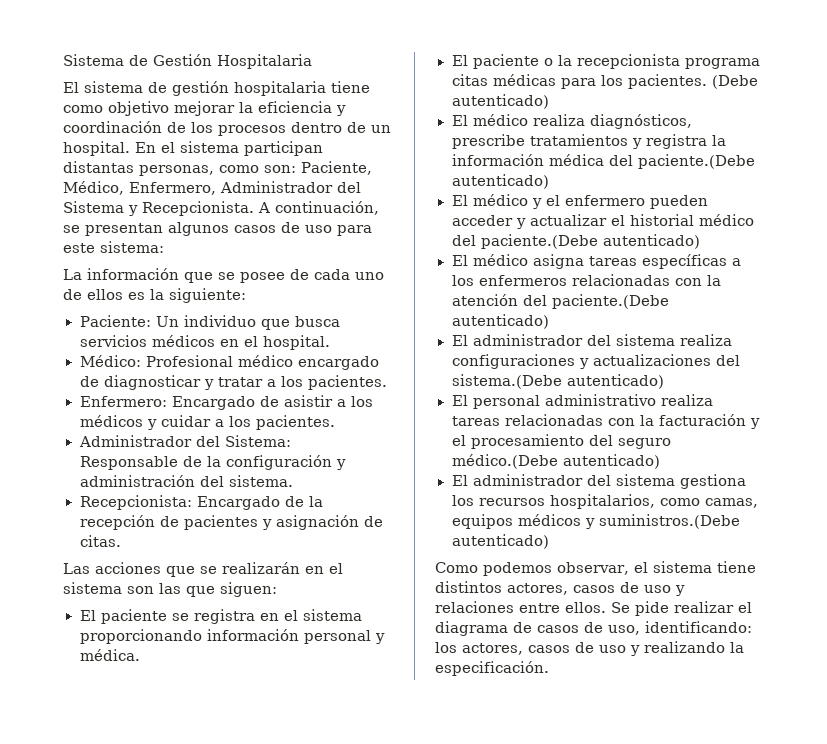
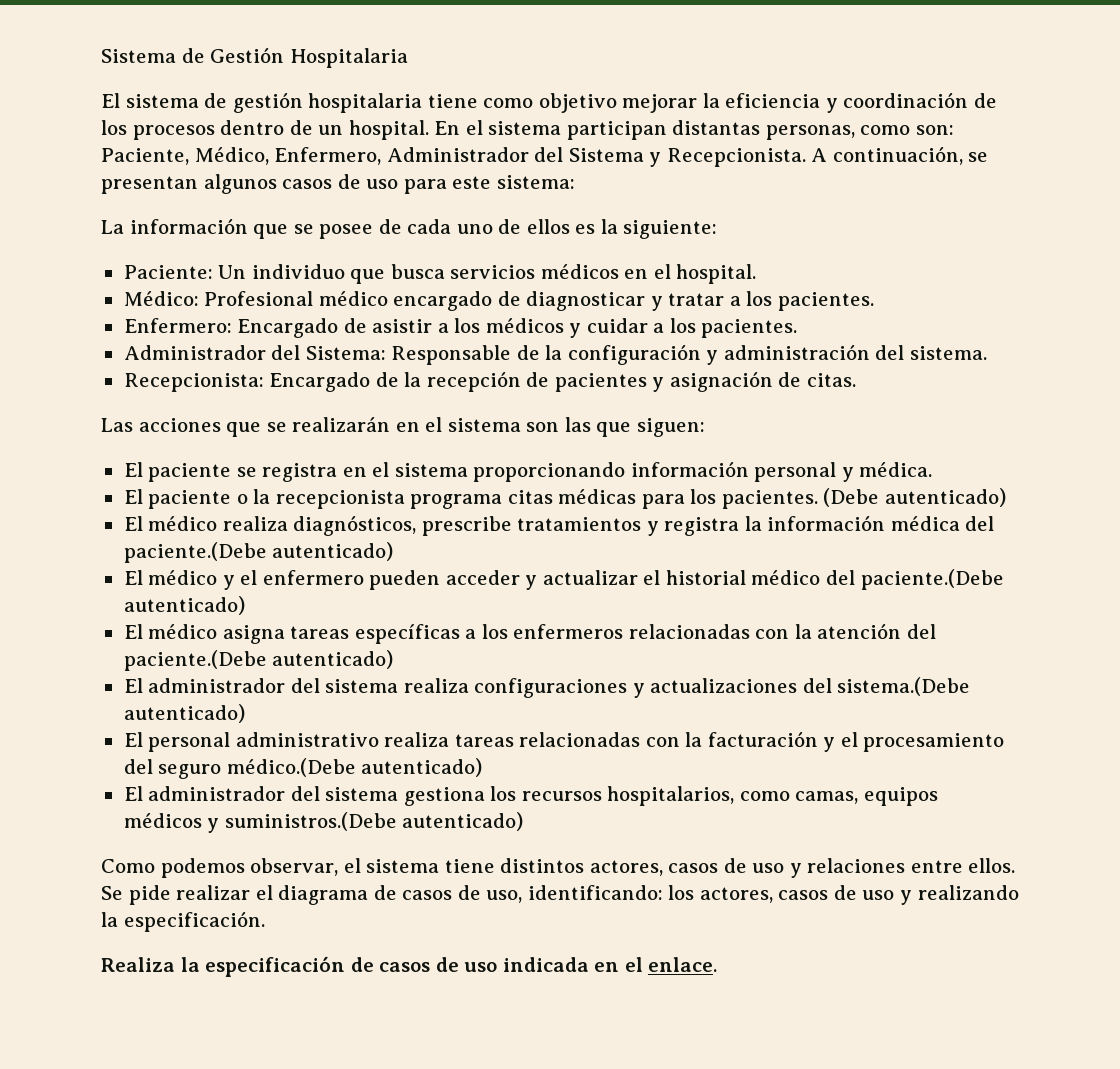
(549, 668) none -> [101,956,718,977] // Realiza la especificación de casos de uso indicada en el enlace.

